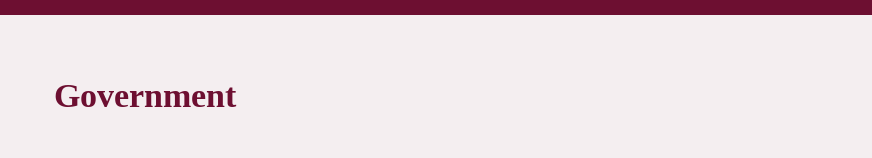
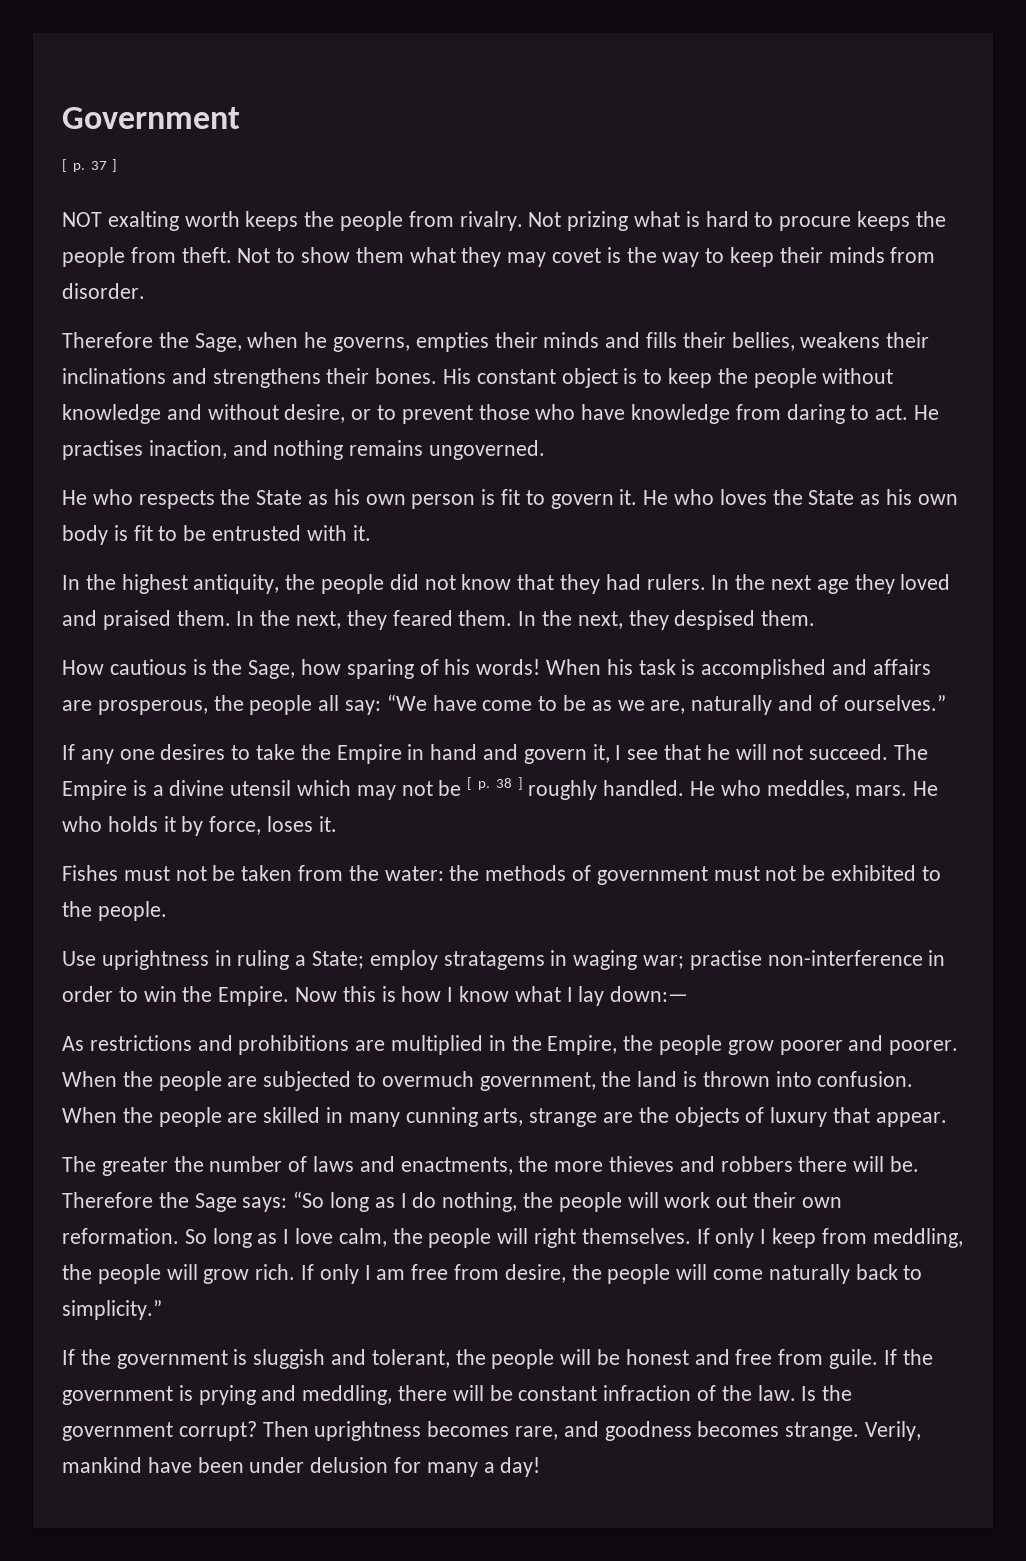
(237, 96) none -> [62,159,118,172] [62,211,946,231] [62,247,936,267] [62,283,145,299] [62,332,930,352] [62,368,894,388] [62,404,940,424] [62,440,546,460] [62,489,958,509] [62,525,371,545] [62,574,951,594] [62,610,816,630] [62,659,931,679] [62,694,946,715] [62,744,929,764] [62,777,939,800] [62,816,337,836] [62,865,941,885] [62,901,167,921] [62,950,946,970] [62,986,689,1006] [62,1035,959,1055] [62,1071,914,1091] [62,1107,947,1127] [62,1156,920,1176] [62,1191,842,1212] [62,1228,963,1248] [62,1264,923,1284] [62,1300,162,1320] [62,1349,933,1369] [62,1385,853,1405] [62,1421,922,1441] [62,1457,541,1477] // [ p. 37 ] // NOT exalting worth keeps the people from rivalry. Not prizing what is hard to procure keeps the people from theft. Not to show them what they may covet is the way to keep their minds from disorder. // Therefore the Sage, when he governs, empties their minds and fills their bellies, weakens their inclinations and strengthens their bones. His constant object is to keep the people without knowledge and without desire, or to prevent those who have knowledge from daring to act. He practises inaction, and nothing remains ungoverned. // He who respects the State as his own person is fit to govern it. He who loves the State as his own body is fit to be entrusted with it. // In the highest antiquity, the people did not know that they had rulers. In the next age they loved and praised them. In the next, they feared them. In the next, they despised them. // How cautious is the Sage, how sparing of his words! When his task is accomplished and affairs are prosperous, the people all say: “We have come to be as we are, naturally and of ourselves.” // If any one desires to take the Empire in hand and govern it, I see that he will not succeed. The Empire is a divine utensil which may not be [ p. 38 ] roughly handled. He who meddles, mars. He who holds it by force, loses it. // Fishes must not be taken from the water: the methods of government must not be exhibited to the people. // Use uprightness in ruling a State; employ stratagems in waging war; practise non-interference in order to win the Empire. Now this is how I know what I lay down:— // As restrictions and prohibitions are multiplied in the Empire, the people grow poorer and poorer. When the people are subjected to overmuch government, the land is thrown into confusion. When the people are skilled in many cunning arts, strange are the objects of luxury that appear. // The greater the number of laws and enactments, the more thieves and robbers there will be. Therefore the Sage says: “So long as I do nothing, the people will work out their own reformation. So long as I love calm, the people will right themselves. If only I keep from meddling, the people will grow rich. If only I am free from desire, the people will come naturally back to simplicity.” // If the government is sluggish and tolerant, the people will be honest and free from guile. If the government is prying and meddling, there will be constant infraction of the law. Is the government corrupt? Then uprightness becomes rare, and goodness becomes strange. Verily, mankind have been under delusion for many a day!

